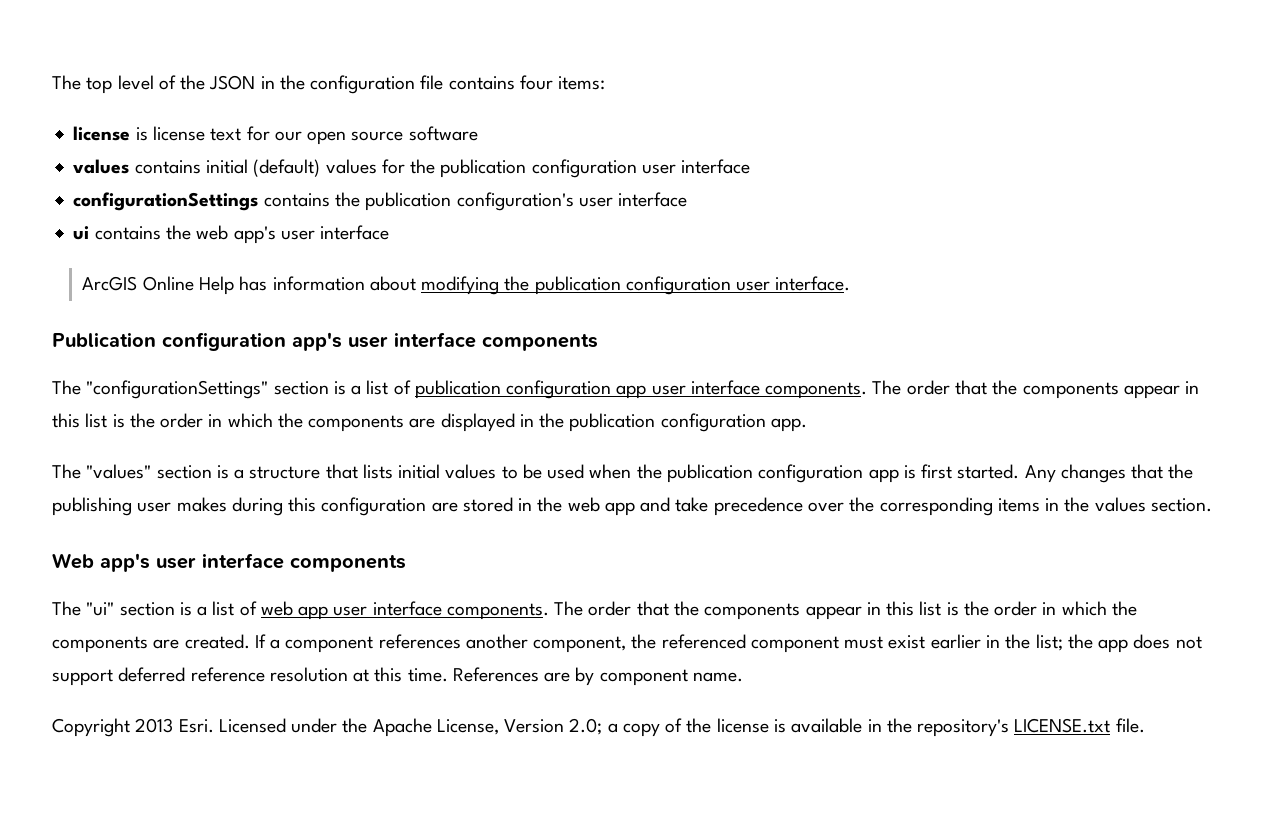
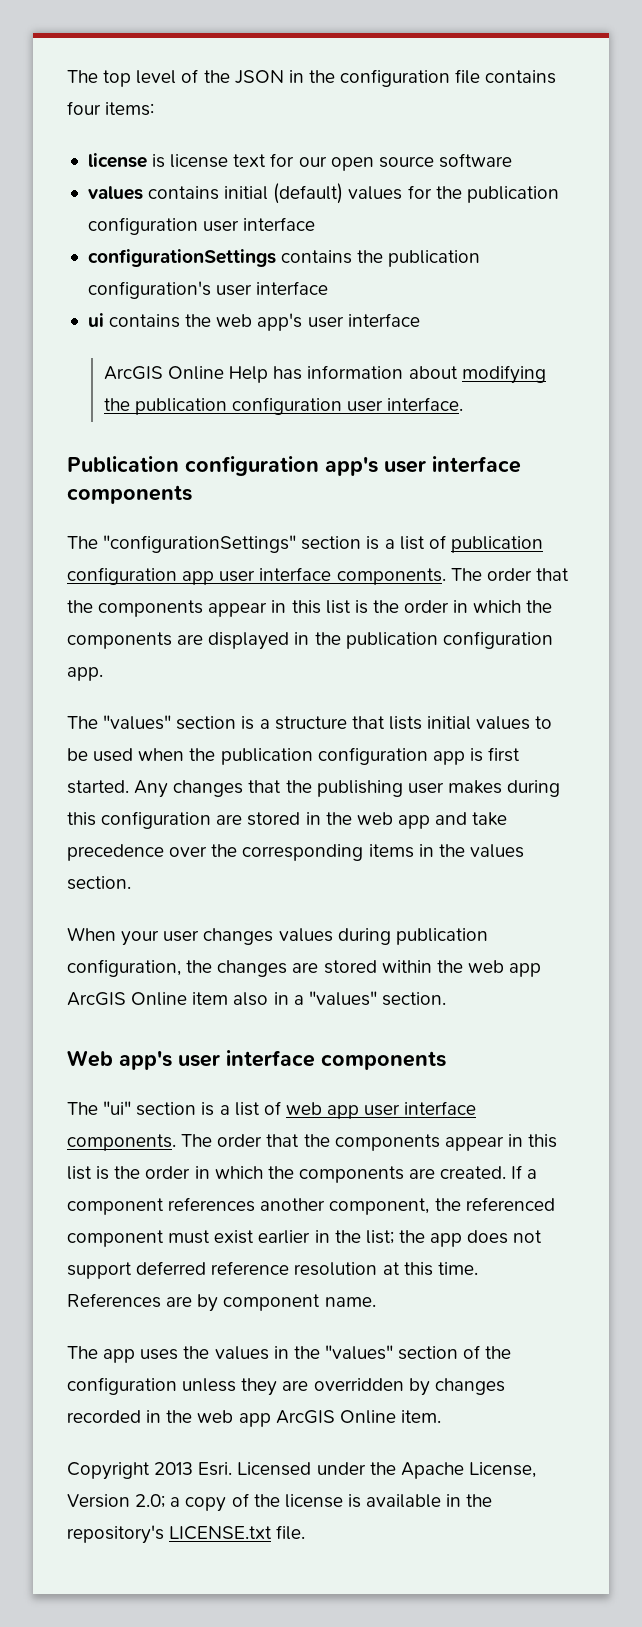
(1212, 505) none -> [67,927,488,946] [67,959,542,977] [67,991,446,1006] // When your user changes values during publication configuration, the changes are stored within the web app ArcGIS Online item also in a "values" section.
(743, 677) none -> [67,1345,512,1363] [67,1377,505,1396] [67,1410,441,1427] // The app uses the values in the "values" section of the configuration unless they are overridden by changes recorded in the web app ArcGIS Online item.

